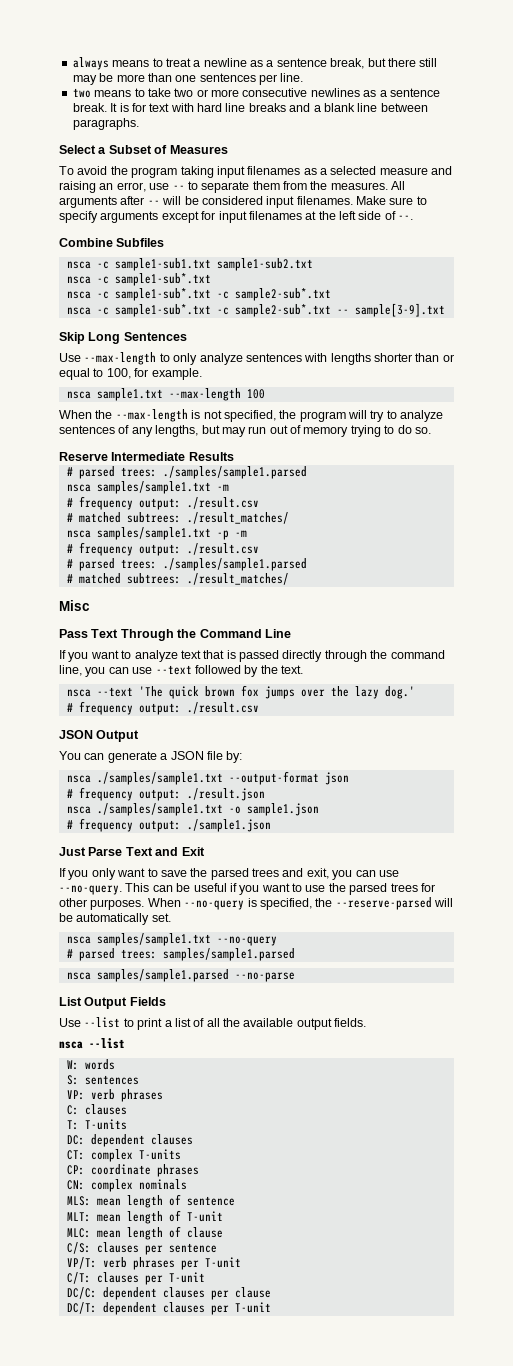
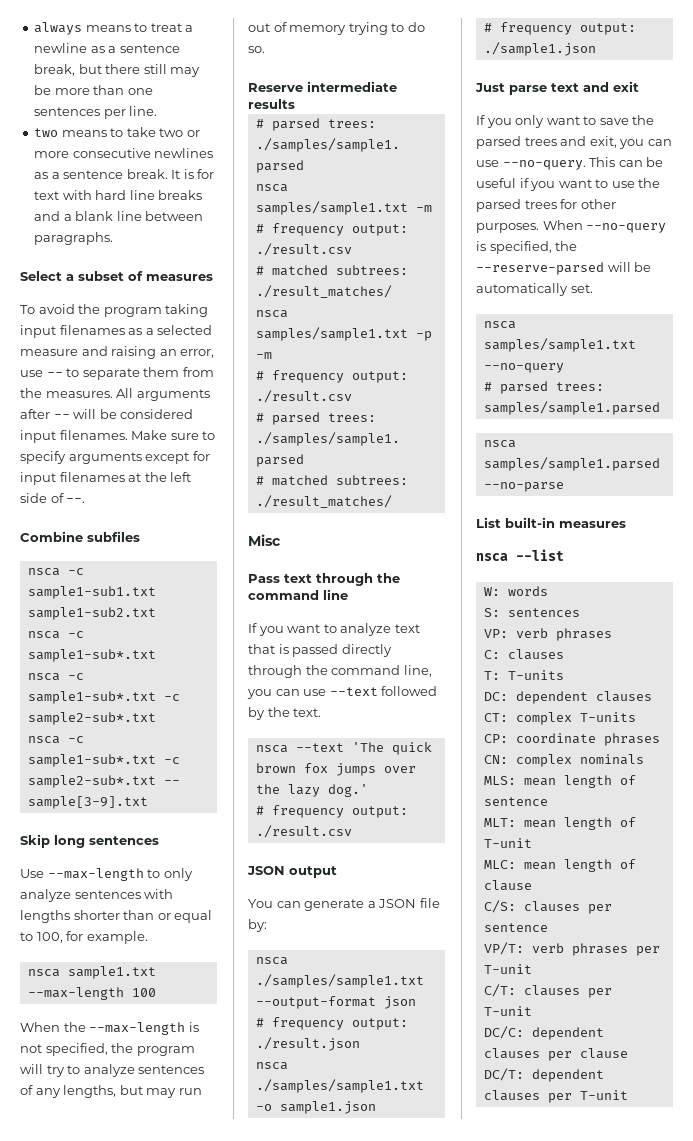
[108,145,228,154] Subset of Measures -> [78,271,213,281] subset of measures
[116,238,165,247] Subfiles -> [87,531,140,542] subfiles
[88,332,187,344] Long Sentences -> [54,835,159,848] long sentences
[111,452,234,461] Intermediate Results -> [307,81,397,92] [248,99,295,109] intermediate results
[91,629,291,641] Text Through the Command Line -> [284,573,400,586] [248,589,348,600] text through the command line
[96,730,140,742] Output -> [289,866,337,878] output
[88,847,205,856] Parse Text and Exit -> [509,81,639,95] parse text and exit
[84,997,166,1009] [59,1017,367,1030] Output Fields // Use --list to print a list of all the available output fields. -> [505,517,626,528] built-in measures

